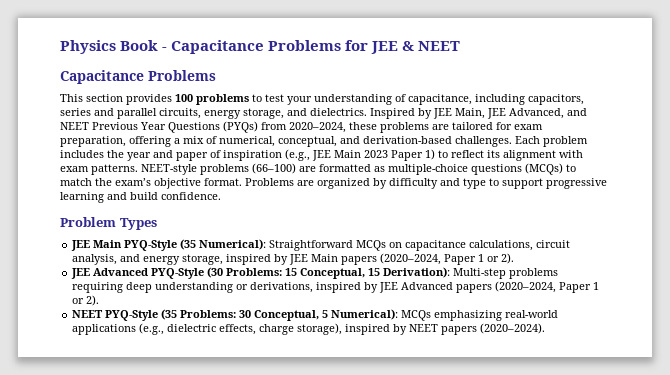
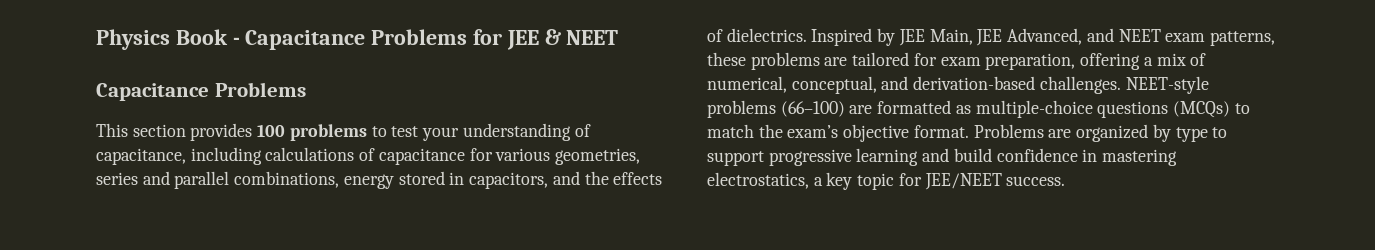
[528,94,584,105] [60,108,307,119] capacitors, series and parallel circuits, energy storage, and -> [265,147,641,165] [96,171,663,189] [707,29,723,42] calculations of capacitance for various geometries, series and parallel combinations, energy stored in capacitors, and the effects of
[92,121,346,133] Previous Year Questions (PYQs) from 2020–2024, -> [1165,31,1275,46] exam patterns,
[515,136,588,147] [60,149,583,161] [60,164,138,175] Each problem includes the year and paper of inspiration (e.g., JEE Main 2023 Paper 1) to reflect its alignment with exam patterns. -> (1121, 85) none
[389,178,460,189] difficulty and -> (1171, 133) none
[161,192,221,200] [60,217,157,230] [71,239,571,251] [72,253,515,265] [71,267,559,279] [72,281,600,293] [72,295,100,306] [72,309,559,321] [72,323,546,335] confidence. // Problem Types // JEE Main PYQ-Style (35 Numerical): Straightforward MCQs on capacitance calculations, circuit analysis, and energy storage, inspired by JEE Main papers (2020–2024, Paper 1 or 2). // JEE Advanced PYQ-Style (30 Problems: 15 Conceptual, 15 Derivation): Multi-step problems requiring deep understanding or derivations, inspired by JEE Advanced papers (2020–2024, Paper 1 or 2). // NEET PYQ-Style (35 Problems: 30 Conceptual, 5 Numerical): MCQs emphasizing real-world applications (e.g., dielectric effects, charge storage), inspired by NEET papers (2020–2024). -> [996,148,1178,166] [707,172,1066,190] confidence in mastering electrostatics, a key topic for JEE/NEET success.

